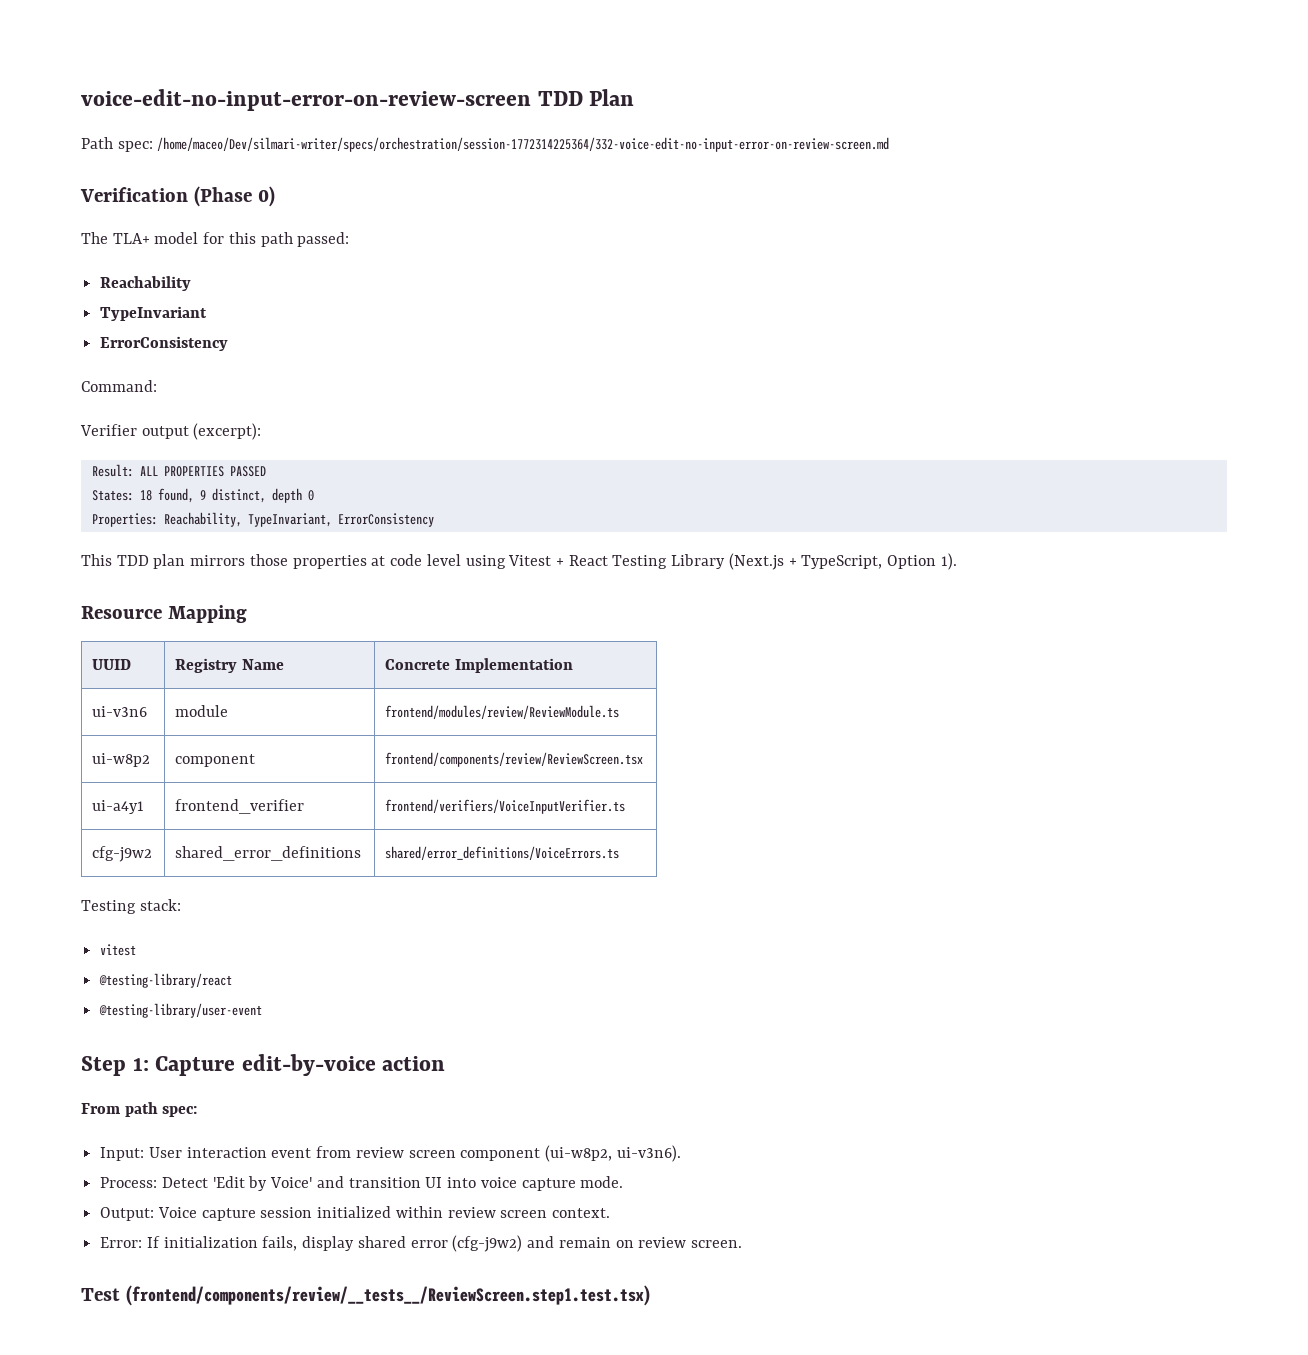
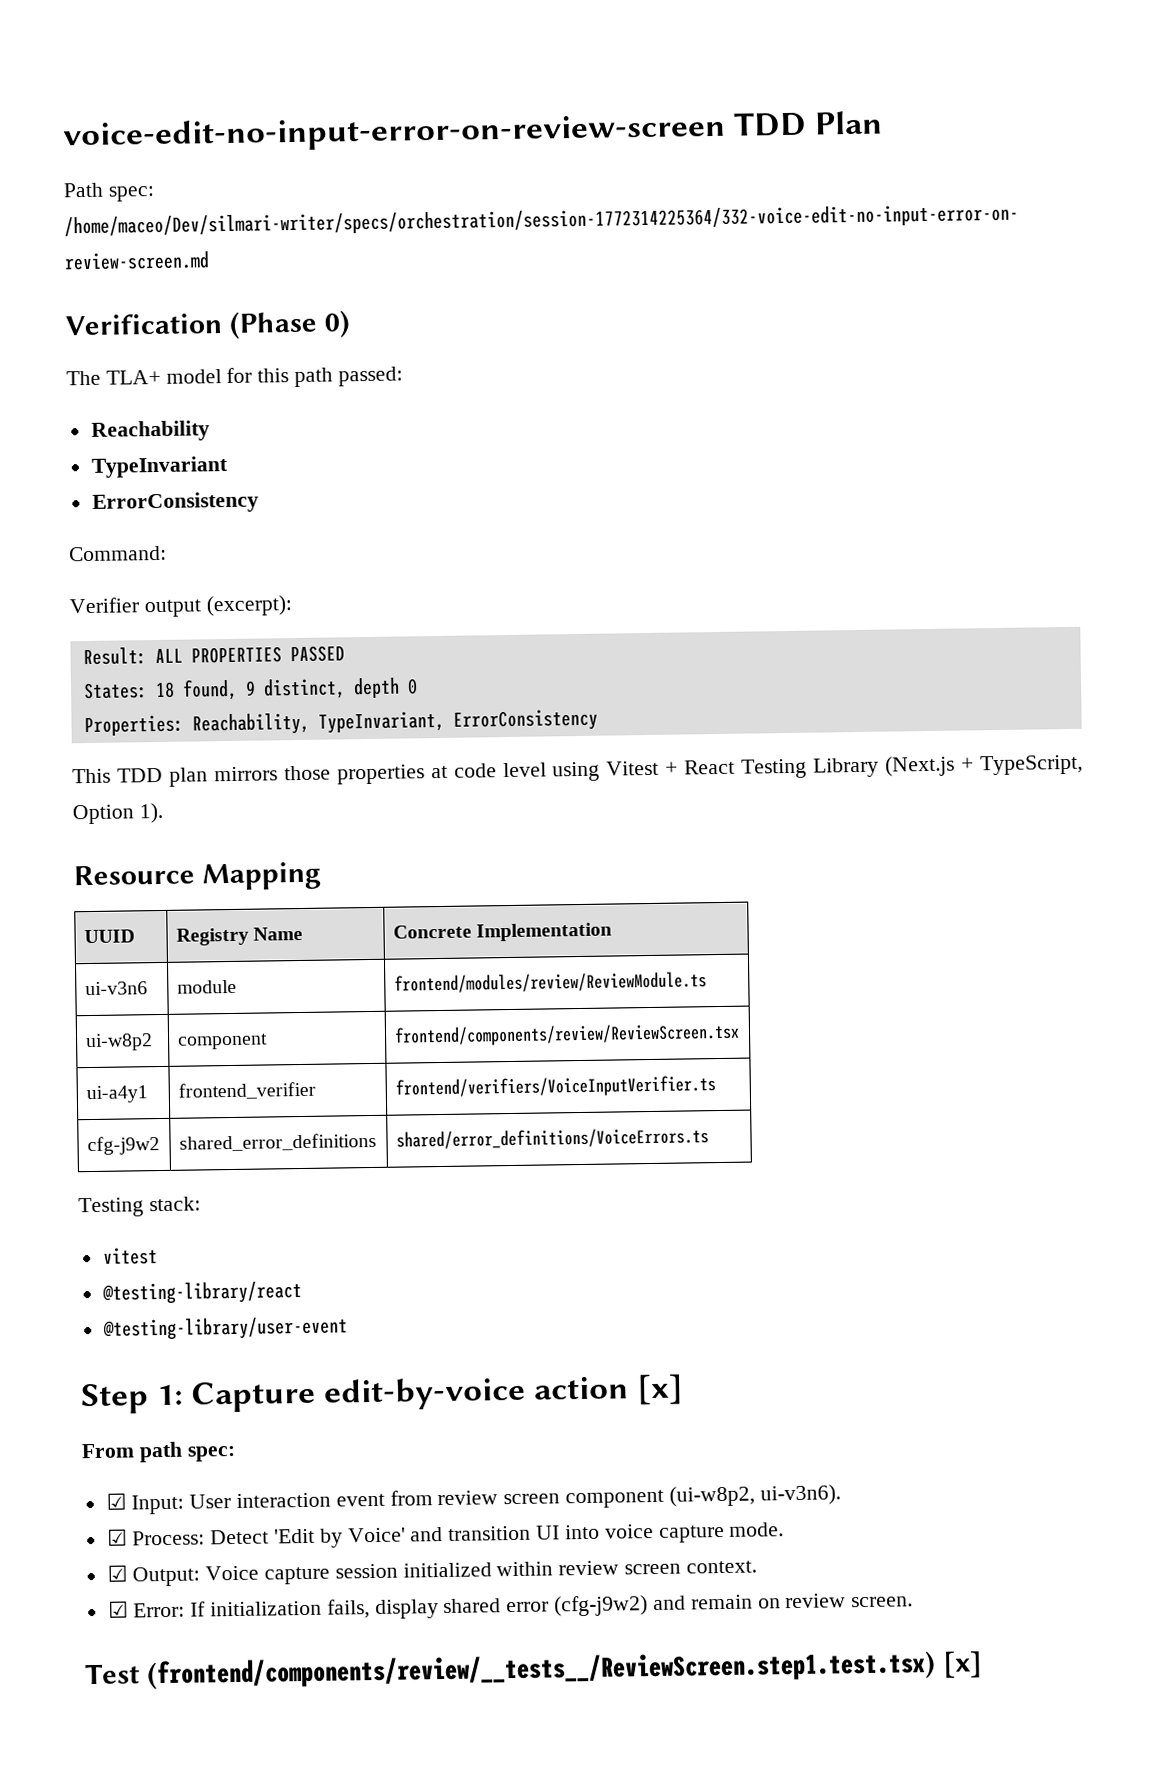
(446, 1063) none -> [636,1373,685,1406] [x]
(198, 1111) none -> [105,1492,127,1510] ☑
(681, 1153) none -> [106,1528,128,1546] ☑
(624, 1182) none -> [106,1564,128,1582] ☑
(611, 1213) none -> [107,1600,129,1618] ☑
(650, 1295) none -> [941,1650,983,1678] [x]

